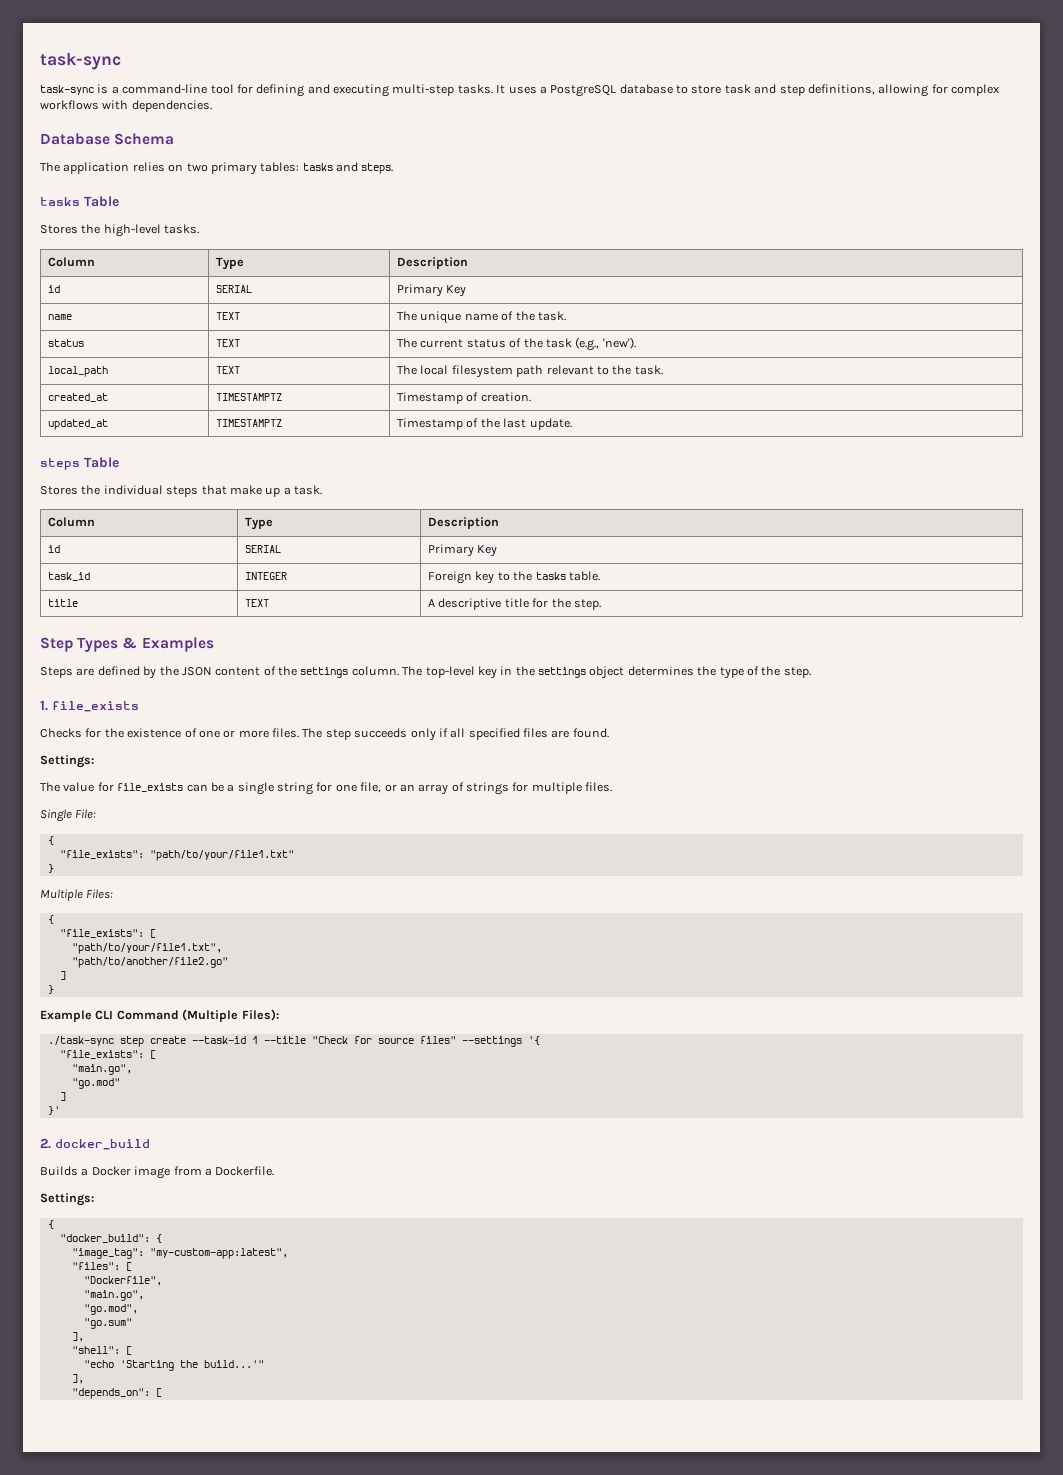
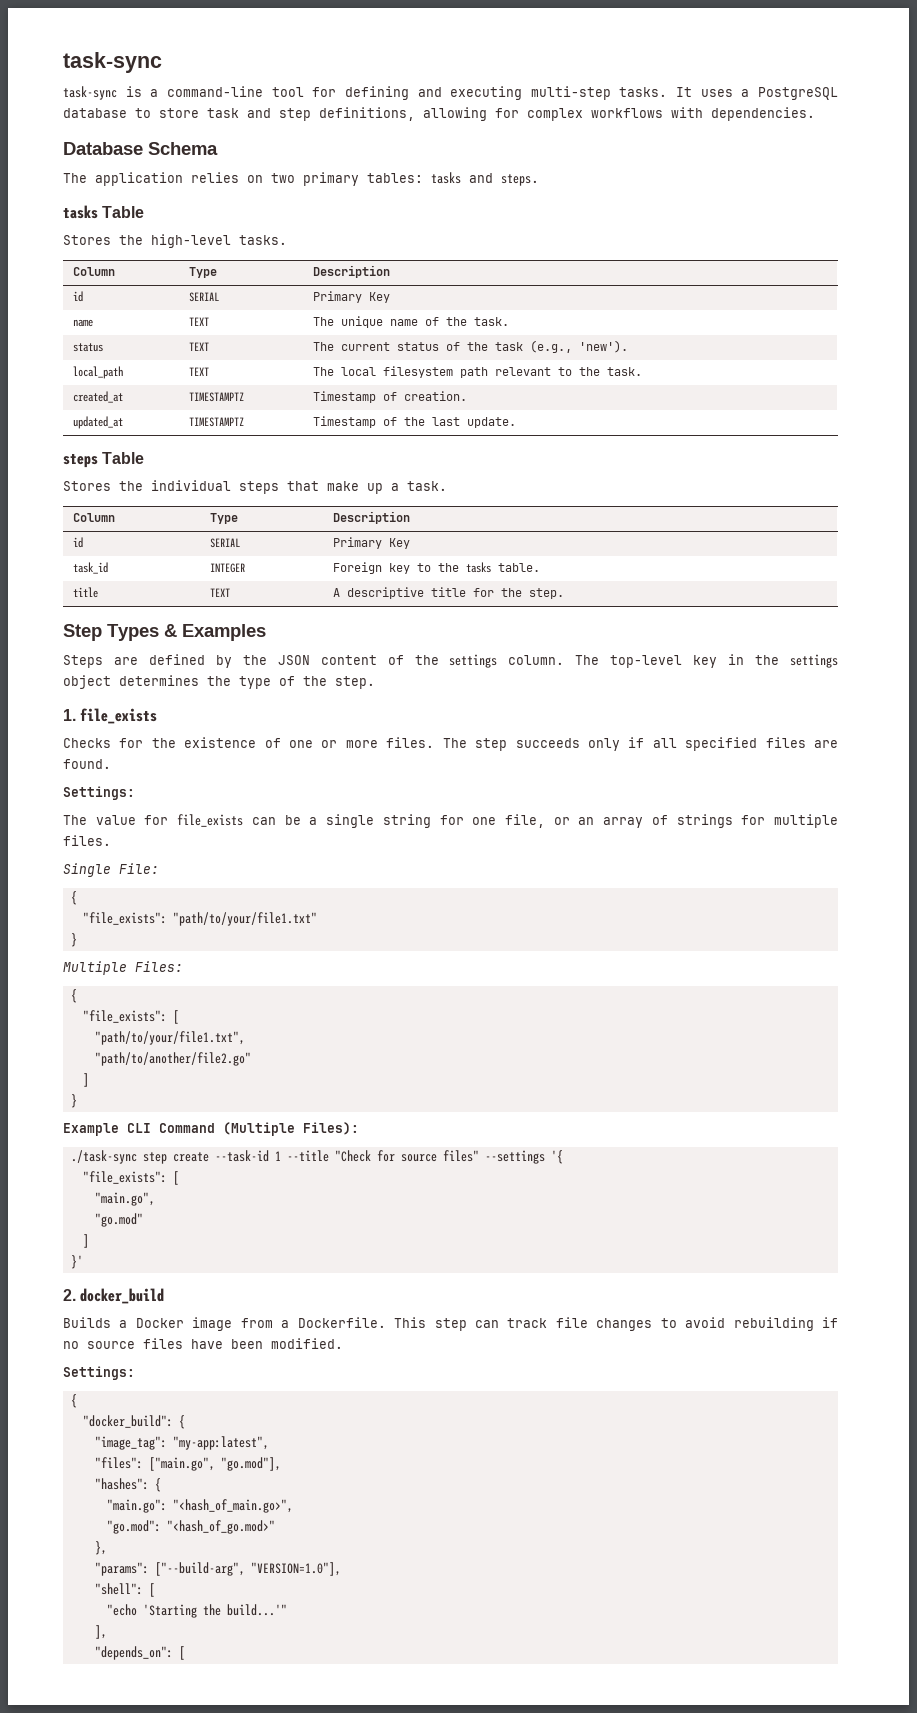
(275, 1171) none -> [394,1317,838,1331] [63,1338,343,1349] This step can track file changes to avoid rebuilding if no source files have been modified.
[149,1248,288,1259] "my-custom-app:latest", -> [172,1436,269,1450] "my-app:latest",
[125,1262,132,1271] [83,1276,162,1286] [83,1290,144,1301] [83,1304,138,1315] [83,1318,132,1329] [71,1332,84,1342] [ // "Dockerfile", // "main.go", // "go.mod", // "go.sum" // ], -> [148,1457,281,1471] [94,1478,161,1492] [106,1499,293,1513] [106,1520,275,1534] [94,1541,107,1555] [94,1562,341,1576] ["main.go", "go.mod"], // "hashes": { // "main.go": "<hash_of_main.go>", // "go.mod": "<hash_of_go.mod>" // }, // "params": ["--build-arg", "VERSION=1.0"],

